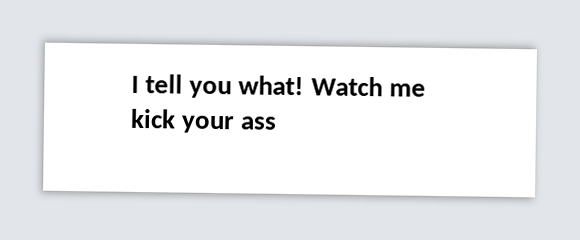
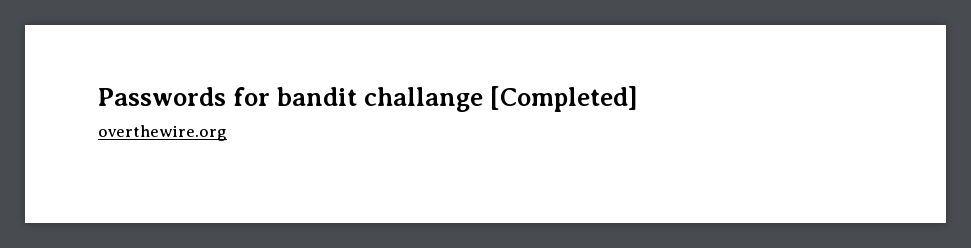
[131,74,426,99] [130,108,278,134] I tell you what! Watch me kick your ass -> [98,86,639,112] [98,125,227,141] Passwords for bandit challange [Completed] // overthewire.org

